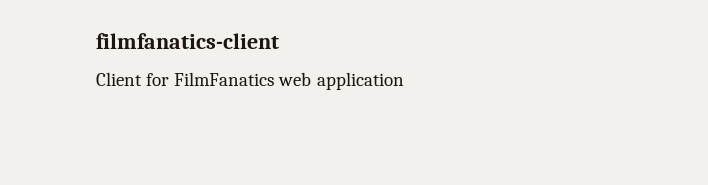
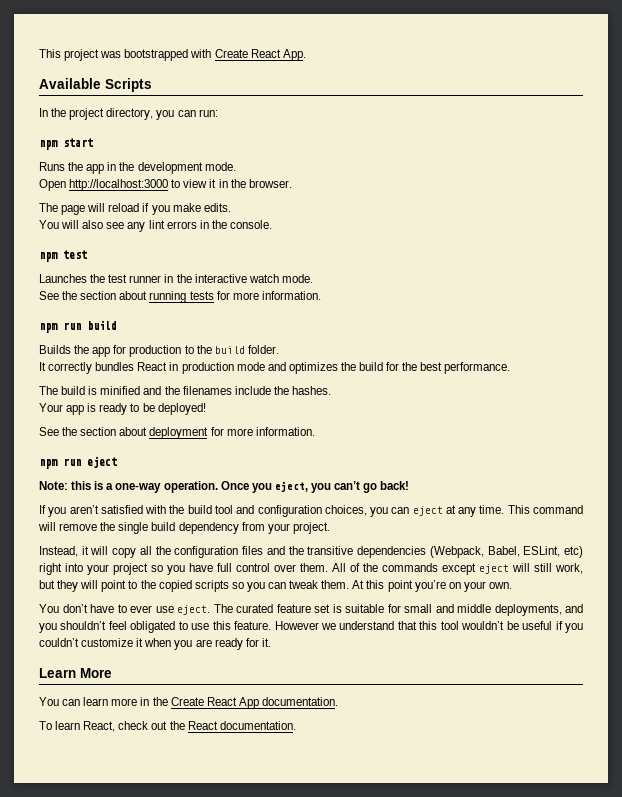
[96,33,279,49] [96,72,404,90] filmfanatics-client // Client for FilmFanatics web application -> [39,49,306,61] [39,78,152,92] [39,108,218,120] [39,138,93,150] [39,162,236,174] [39,179,292,191] [39,203,231,215] [39,220,272,232] [39,250,87,262] [39,274,313,283] [39,291,321,303] [39,320,117,333] [39,345,279,357] [39,362,511,374] [39,386,331,395] [39,403,206,415] [39,427,315,439] [39,456,117,469] [39,481,410,493] [39,505,583,517] [38,522,330,534] [39,546,583,558] [39,563,583,575] [39,580,512,592] [39,604,583,616] [39,621,584,633] [39,638,271,650] [39,668,112,678] [39,697,338,709] [39,721,296,732] This project was bootstrapped with Create React App. // Available Scripts // In the project directory, you can run: // npm start // Runs the app in the development mode. // Open http://localhost:3000 to view it in the browser. // The page will reload if you make edits. // You will also see any lint errors in the console. // npm test // Launches the test runner in the interactive watch mode. // See the section about running tests for more information. // npm run build // Builds the app for production to the build folder. // It correctly bundles React in production mode and optimizes the build for the best performance. // The build is minified and the filenames include the hashes. // Your app is ready to be deployed! // See the section about deployment for more information. // npm run eject // Note: this is a one-way operation. Once you eject, you can’t go back! // If you aren’t satisfied with the build tool and configuration choices, you can eject at any time. This command will remove the single build dependency from your project. // Instead, it will copy all the configuration files and the transitive dependencies (Webpack, Babel, ESLint, etc) right into your project so you have full control over them. All of the commands except eject will still work, but they will point to the copied scripts so you can tweak them. At this point you’re on your own. // You don’t have to ever use eject. The curated feature set is suitable for small and middle deployments, and you shouldn’t feel obligated to use this feature. However we understand that this tool wouldn’t be useful if you couldn’t customize it when you are ready for it. // Learn More // You can learn more in the Create React App documentation. // To learn React, check out the React documentation.

